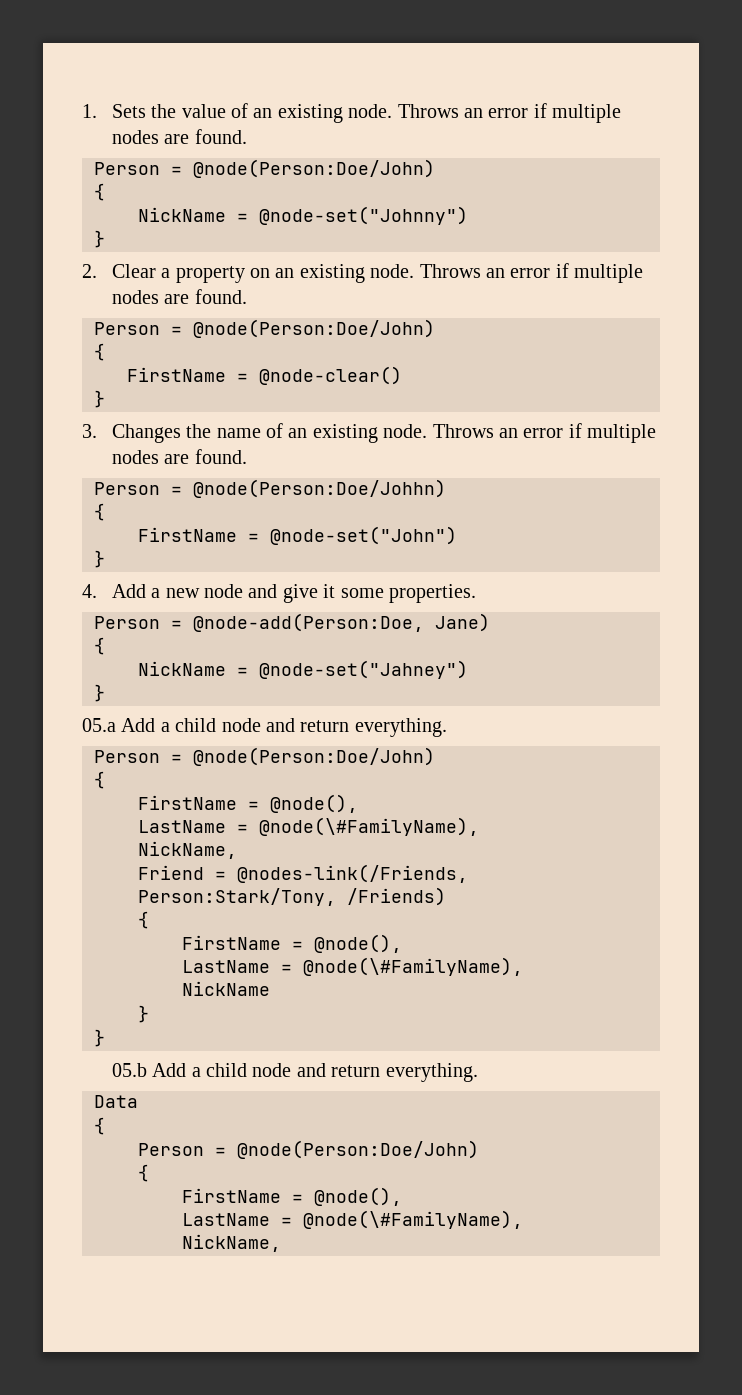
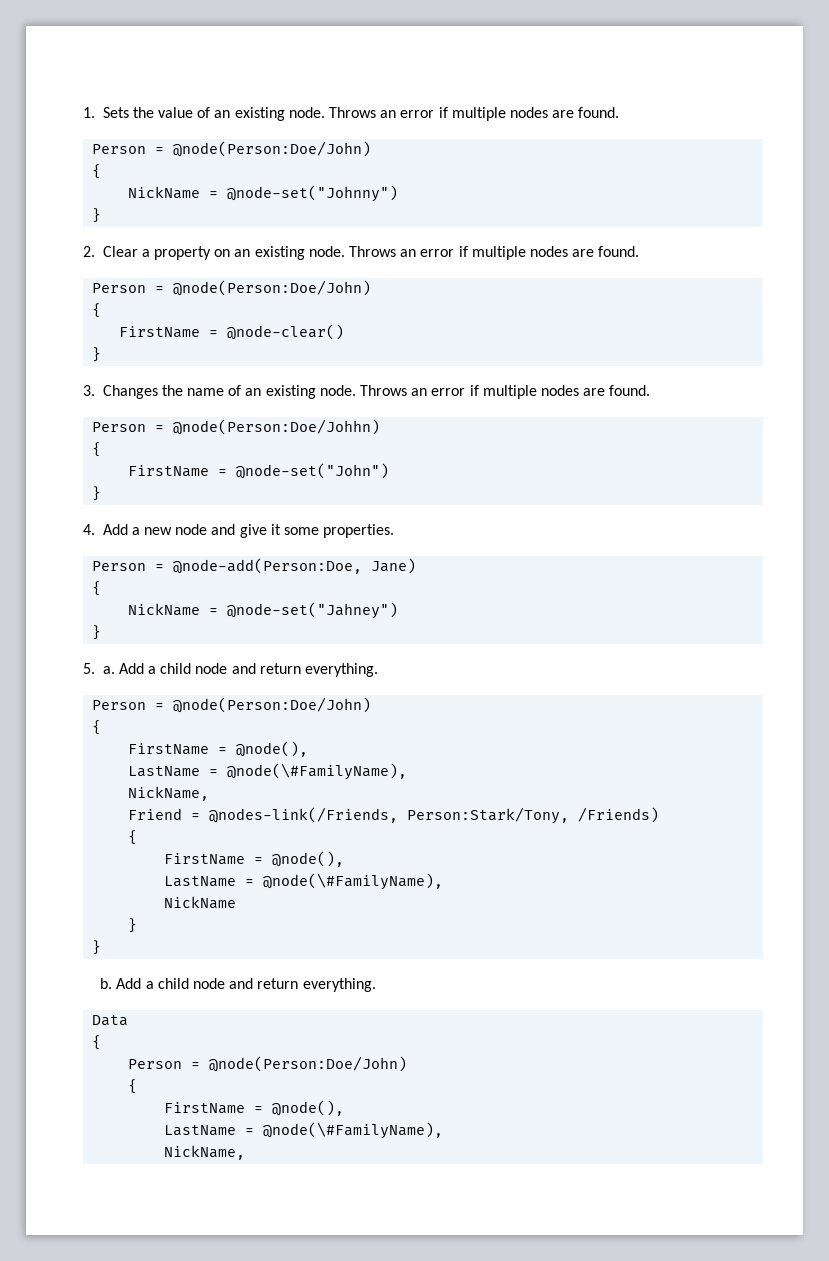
[82,718,116,732] 05.a -> [83,663,115,674] 5. a.
[111,1063,147,1077] 05.b -> [100,978,113,989] b.

